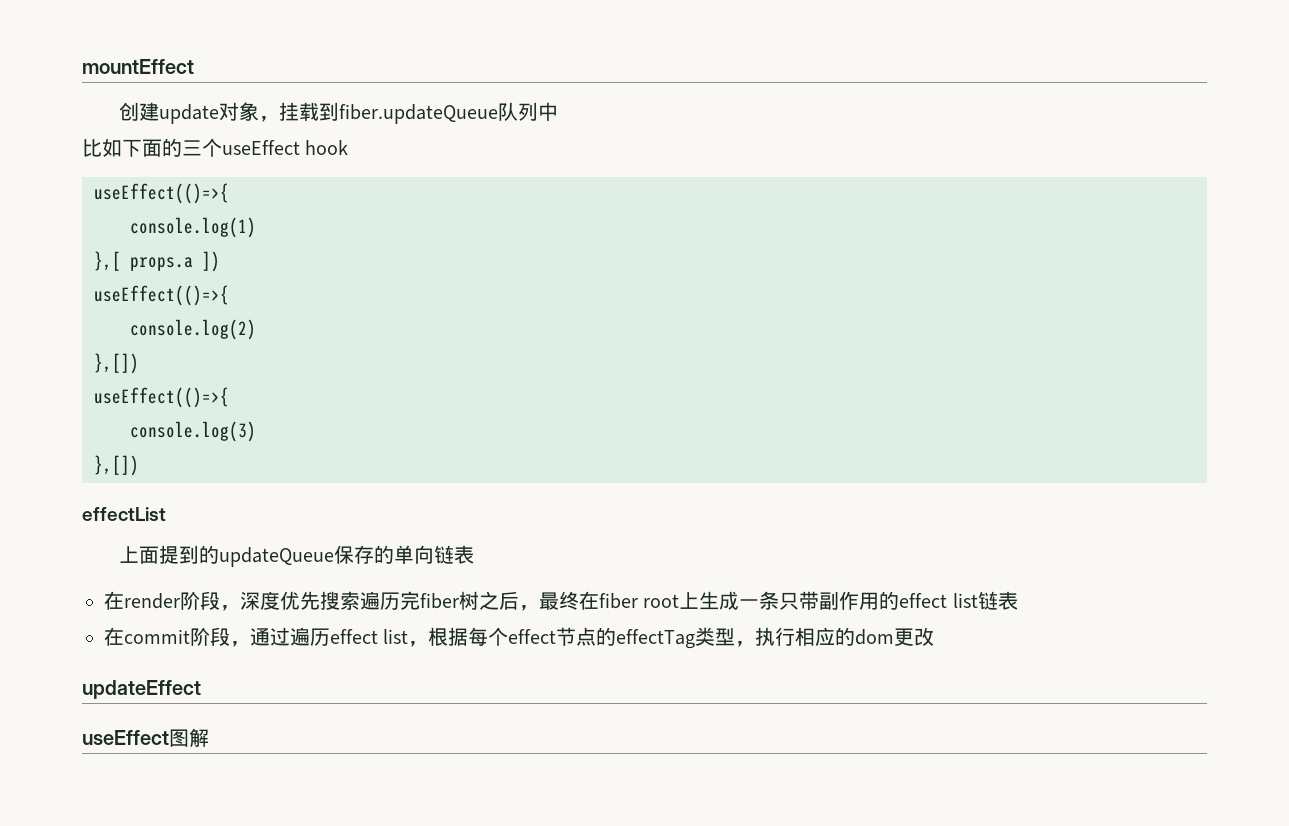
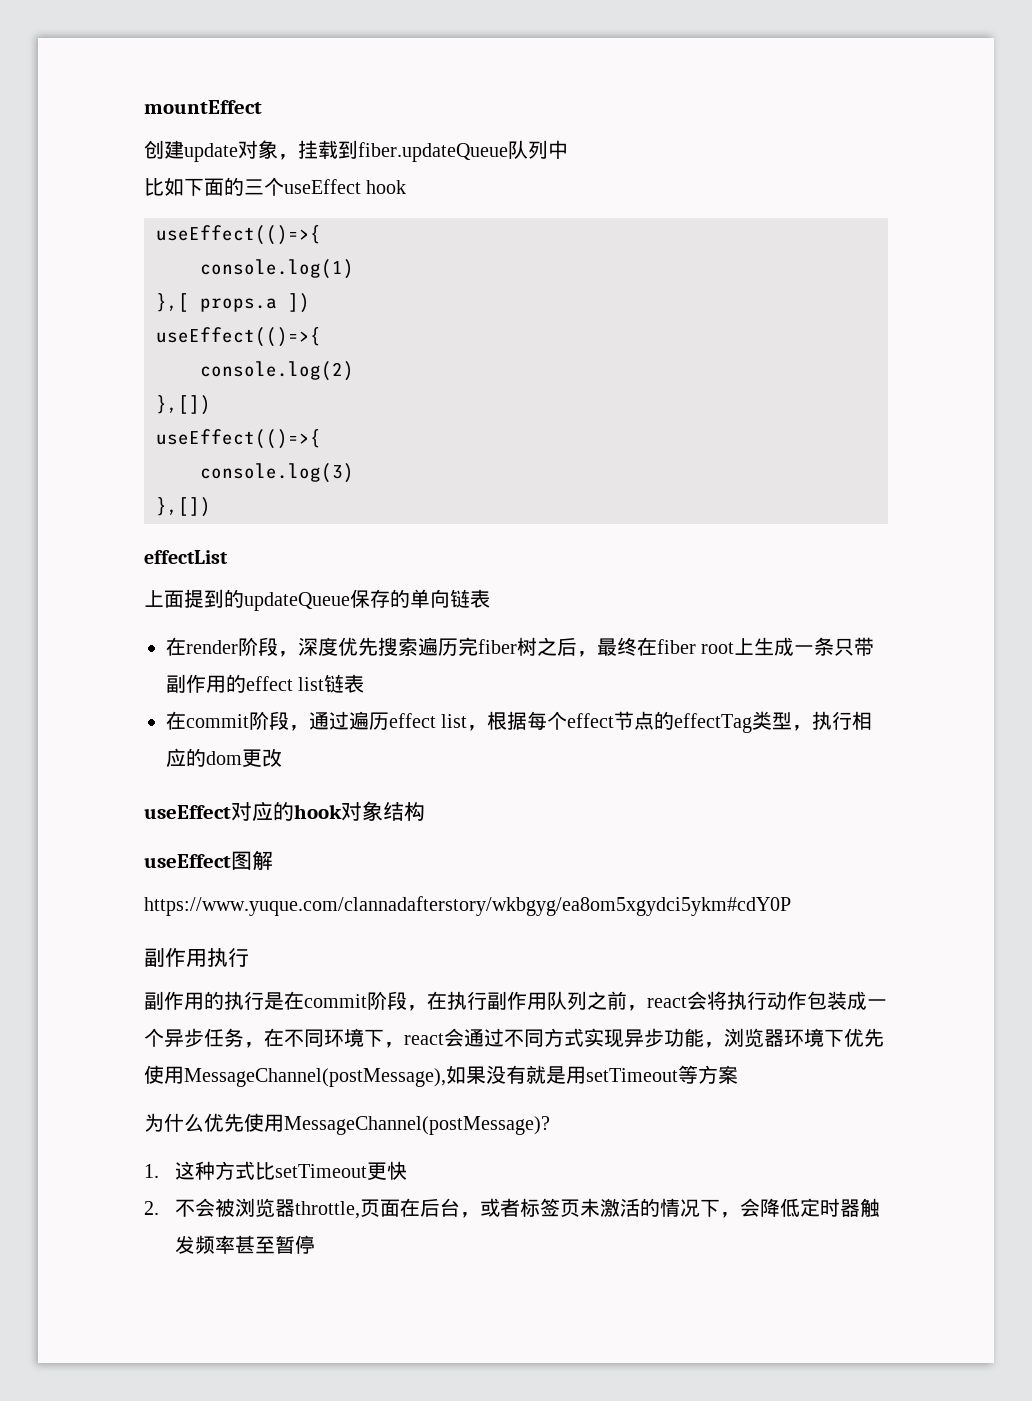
[82,680,201,699] [82,728,209,747] updateEffect // useEffect图解 -> [144,801,425,821] [144,850,273,870] [144,896,791,916] [144,948,249,967] [144,991,887,1011] [144,1028,884,1048] [144,1065,738,1087] [144,1113,550,1135] [144,1161,407,1180] [144,1198,880,1219] [174,1235,315,1254] useEffect对应的hook对象结构 // useEffect图解 // https://www.yuque.com/clannadafterstory/wkbgyg/ea8om5xgydci5ykm#cdY0P // 副作用执行 // 副作用的执行是在commit阶段，在执行副作用队列之前，react会将执行动作包装成一个异步任务，在不同环境下，react会通过不同方式实现异步功能，浏览器环境下优先使用MessageChannel(postMessage),如果没有就是用setTimeout等方案 // 为什么优先使用MessageChannel(postMessage)? // 1.这种方式比setTimeout更快 // 2.不会被浏览器throttle,页面在后台，或者标签页未激活的情况下，会降低定时器触发频率甚至暂停

